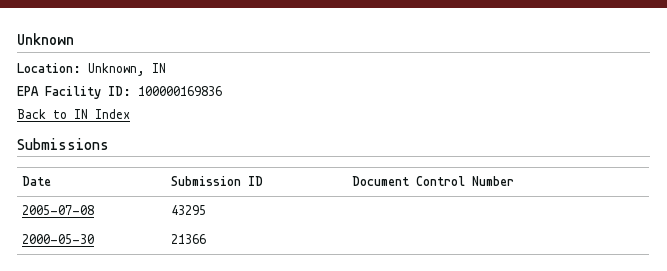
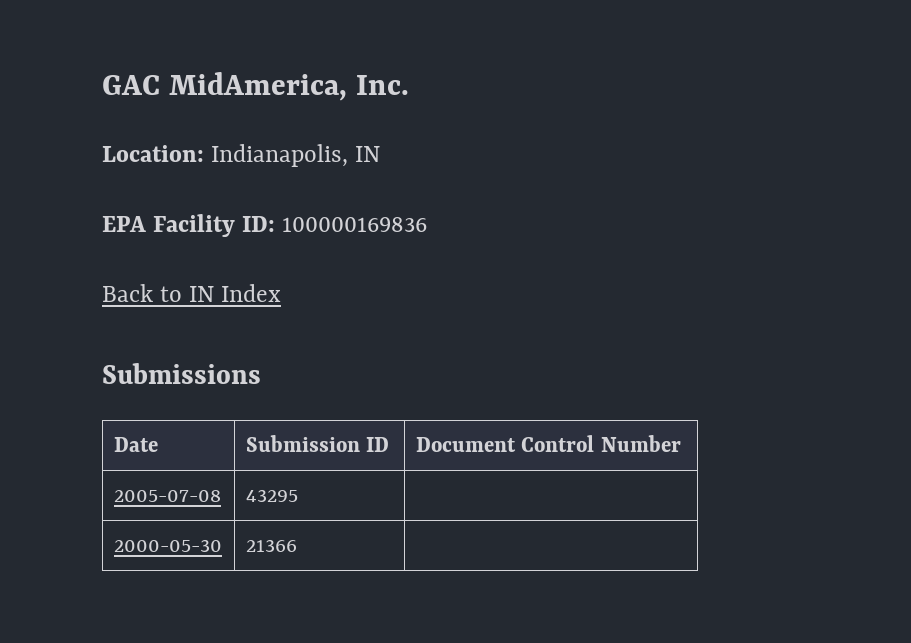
[17,33,74,45] Unknown -> [102,72,410,101] GAC MidAmerica, Inc.
[88,63,145,76] Unknown, -> [211,144,349,167] Indianapolis,

